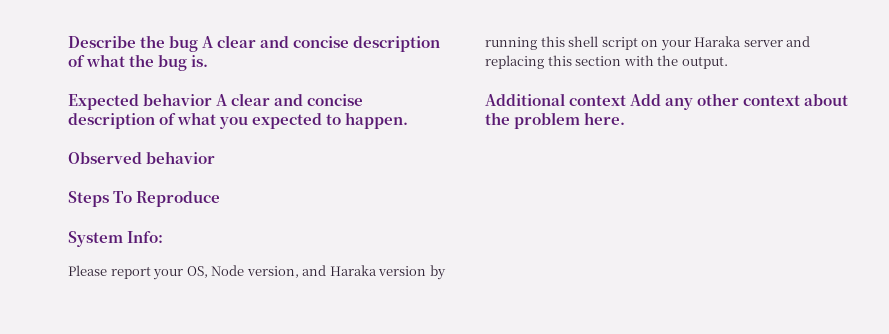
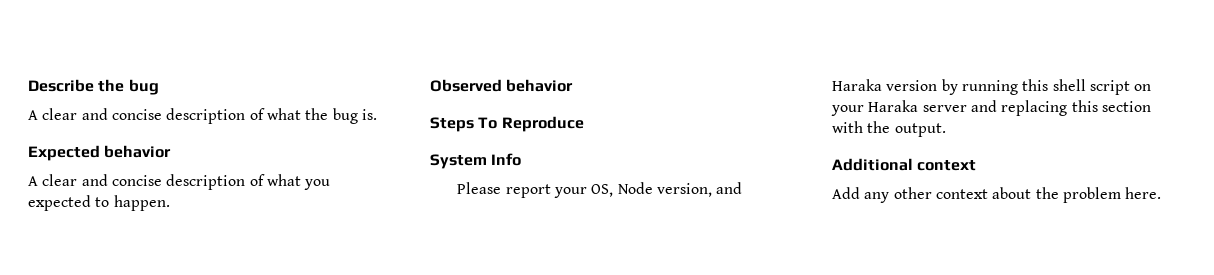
(199, 44) none -> (159, 87) //
(213, 99) none -> (172, 151) //
[127,231,164,243] Info: -> [491,153,522,166] Info
(627, 100) none -> (977, 165) //

